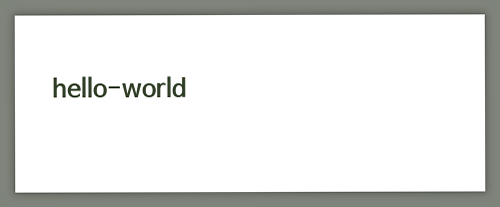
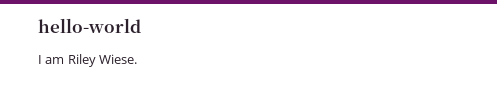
(187, 87) none -> [38,54,138,67] // I am Riley Wiese.

